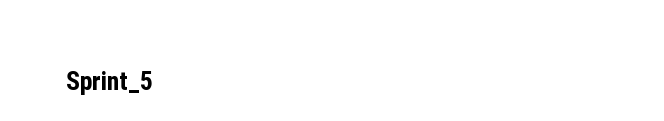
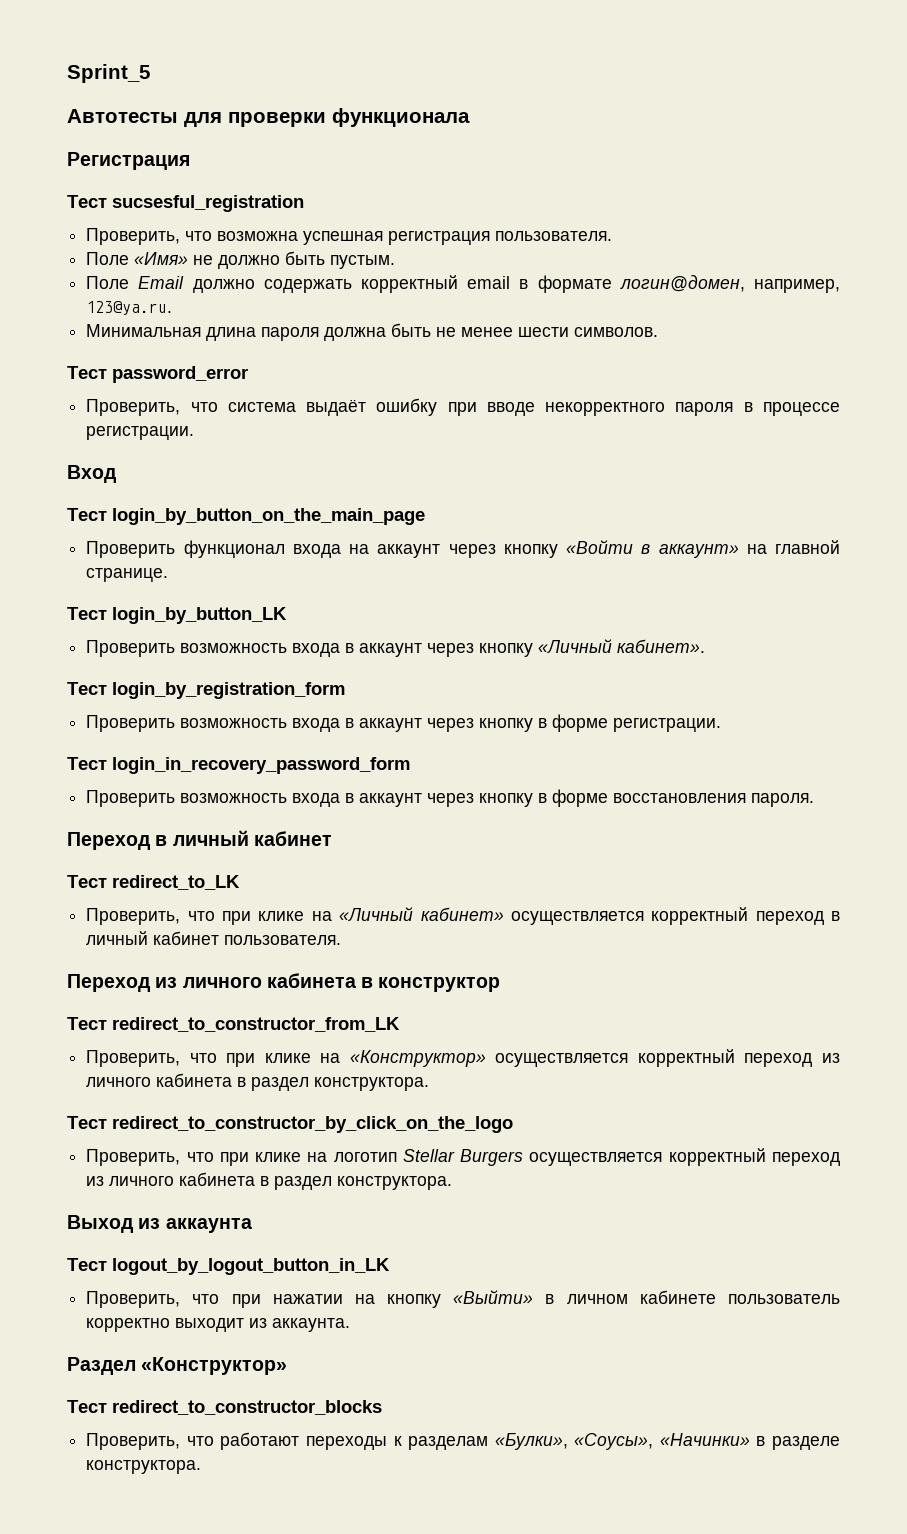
(153, 83) none -> [67,108,470,127] [67,152,190,170] [67,195,304,212] [86,228,613,245] [86,251,396,269] [86,275,841,293] [86,301,173,315] [86,323,659,341] [67,366,248,383] [86,398,840,416] [86,426,195,440] [67,465,117,483] [67,508,425,525] [86,540,840,558] [86,568,169,582] [67,607,287,624] [86,639,706,657] [67,682,345,699] [86,714,722,732] [67,757,410,774] [86,789,815,807] [67,830,332,850] [67,875,240,890] [86,907,840,925] [86,931,342,945] [67,973,501,992] [67,1017,400,1032] [86,1049,841,1067] [86,1073,430,1091] [67,1116,513,1133] [86,1148,840,1166] [86,1172,453,1190] [67,1215,252,1233] [67,1258,390,1275] [86,1290,840,1308] [86,1318,351,1332] [67,1357,288,1375] [67,1400,382,1415] [86,1432,840,1450] [86,1460,202,1474] // Автотесты для проверки функционала // Регистрация // Тест sucsesful_registration // Проверить, что возможна успешная регистрация пользователя. // Поле «Имя» не должно быть пустым. // Поле Email должно содержать корректный email в формате логин@домен, например, 123@ya.ru. // Минимальная длина пароля должна быть не менее шести символов. // Тест password_error // Проверить, что система выдаёт ошибку при вводе некорректного пароля в процессе регистрации. // Вход // Тест login_by_button_on_the_main_page // Проверить функционал входа на аккаунт через кнопку «Войти в аккаунт» на главной странице. // Тест login_by_button_LK // Проверить возможность входа в аккаунт через кнопку «Личный кабинет». // Тест login_by_registration_form // Проверить возможность входа в аккаунт через кнопку в форме регистрации. // Тест login_in_recovery_password_form // Проверить возможность входа в аккаунт через кнопку в форме восстановления пароля. // Переход в личный кабинет // Тест redirect_to_LK // Проверить, что при клике на «Личный кабинет» осуществляется корректный переход в личный кабинет пользователя. // Переход из личного кабинета в конструктор // Тест redirect_to_constructor_from_LK // Проверить, что при клике на «Конструктор» осуществляется корректный переход из личного кабинета в раздел конструктора. // Тест redirect_to_constructor_by_click_on_the_logo // Проверить, что при клике на логотип Stellar Burgers осуществляется корректный переход из личного кабинета в раздел конструктора. // Выход из аккаунта // Тест logout_by_logout_button_in_LK // Проверить, что при нажатии на кнопку «Выйти» в личном кабинете пользователь корректно выходит из аккаунта. // Раздел «Конструктор» // Тест redirect_to_constructor_blocks // Проверить, что работают переходы к разделам «Булки», «Соусы», «Начинки» в разделе конструктора.

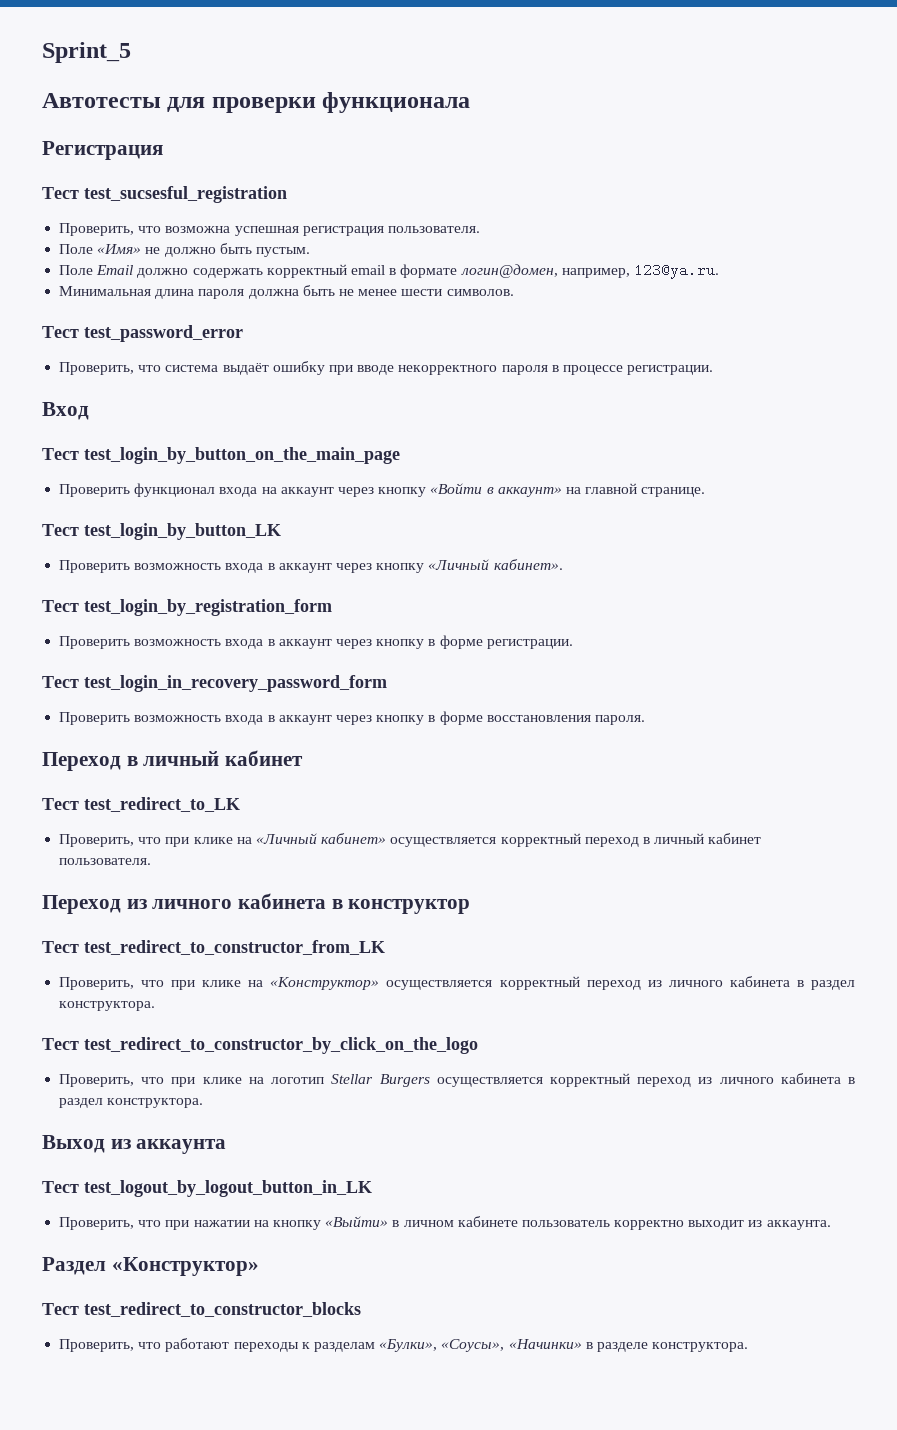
[112,195,304,212] sucsesful_registration -> [84,186,287,203] test_sucsesful_registration
[112,366,248,383] password_error -> [84,325,243,342] test_password_error
[112,508,425,525] login_by_button_on_the_main_page -> [84,447,400,464] test_login_by_button_on_the_main_page
[112,607,287,624] login_by_button_LK -> [84,523,281,540] test_login_by_button_LK
[112,682,345,699] login_by_registration_form -> [84,599,332,616] test_login_by_registration_form
[112,757,410,774] login_in_recovery_password_form -> [84,675,387,692] test_login_in_recovery_password_form
[112,875,240,890] redirect_to_LK -> [84,797,240,812] test_redirect_to_LK
[112,1017,400,1032] redirect_to_constructor_from_LK -> [84,940,385,955] test_redirect_to_constructor_from_LK
[112,1116,513,1133] redirect_to_constructor_by_click_on_the_logo -> [84,1037,478,1054] test_redirect_to_constructor_by_click_on_the_logo
[112,1258,390,1275] logout_by_logout_button_in_LK -> [84,1180,372,1197] test_logout_by_logout_button_in_LK
[112,1400,382,1415] redirect_to_constructor_blocks -> [84,1302,361,1317] test_redirect_to_constructor_blocks

